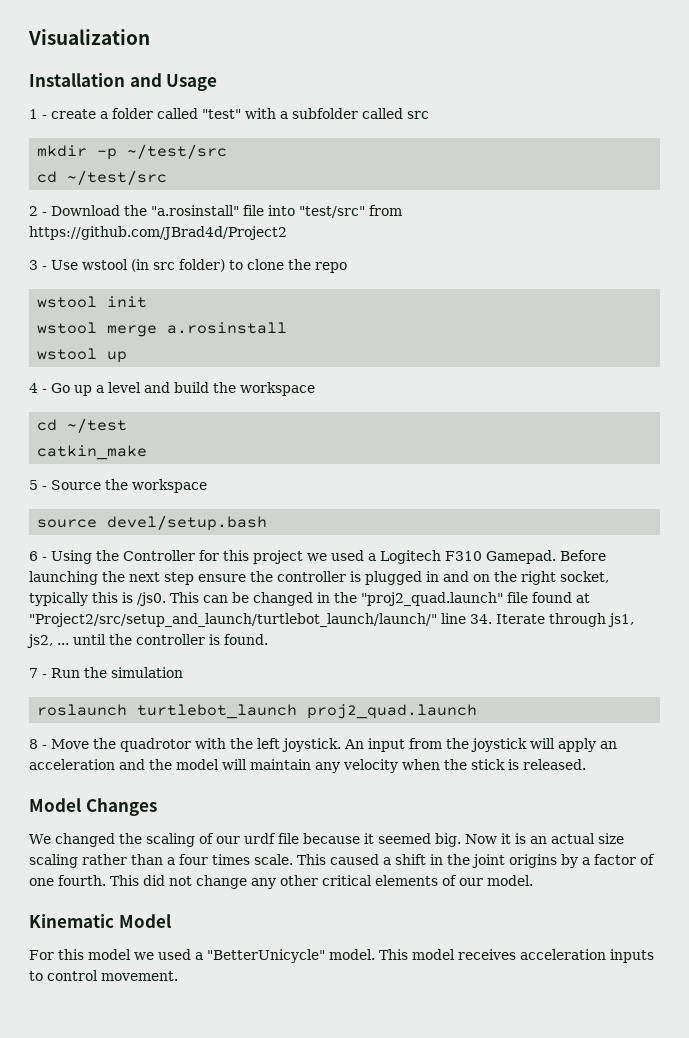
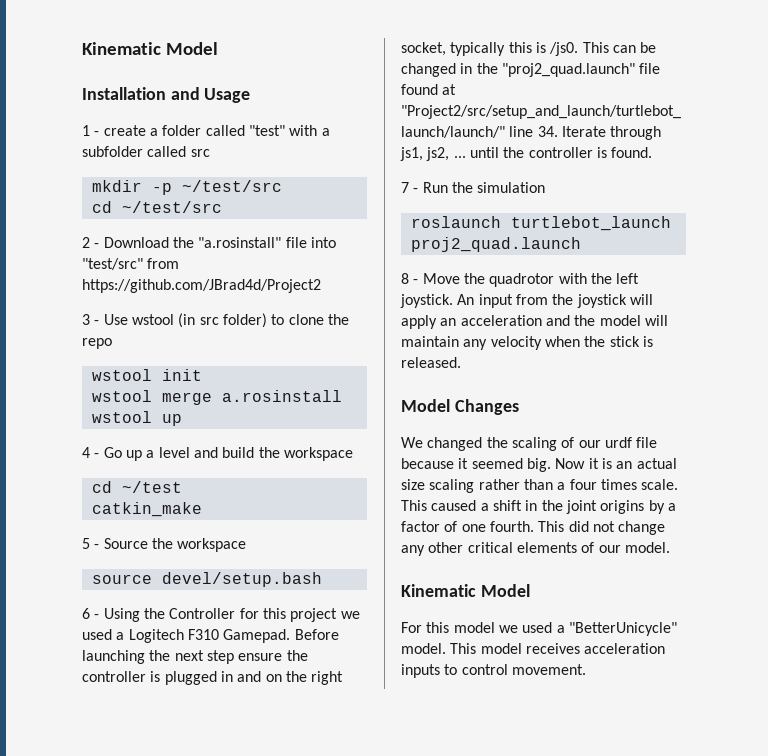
[28,29,150,45] Visualization -> [82,42,218,55] Kinematic Model

